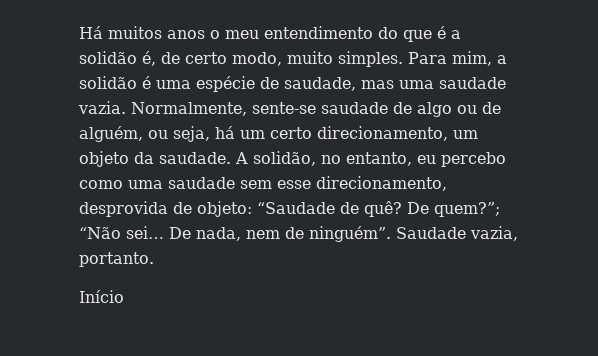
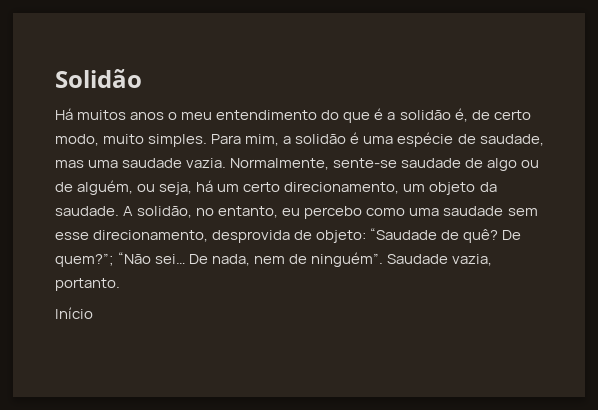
(79, 32) none -> [55,69,142,88] Solidão //

